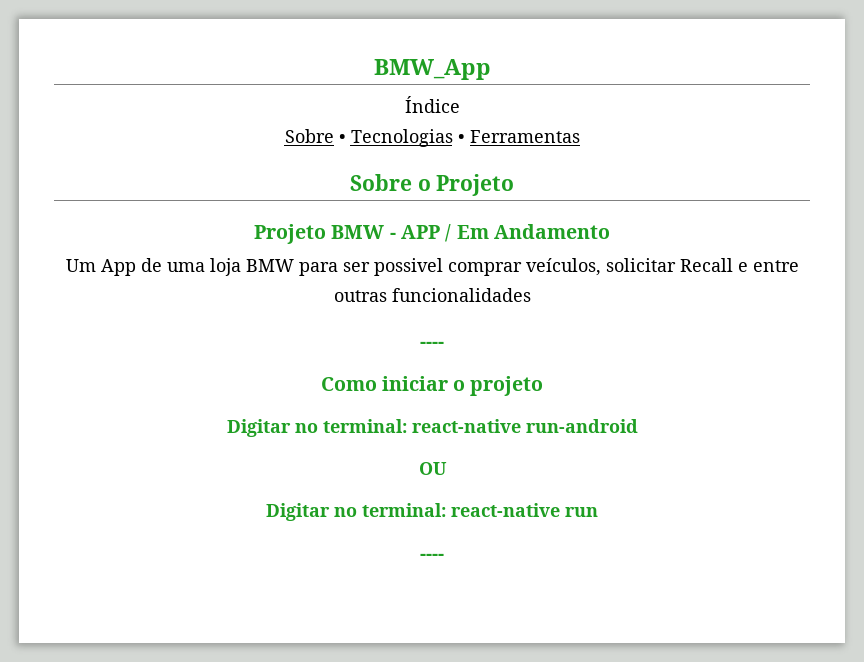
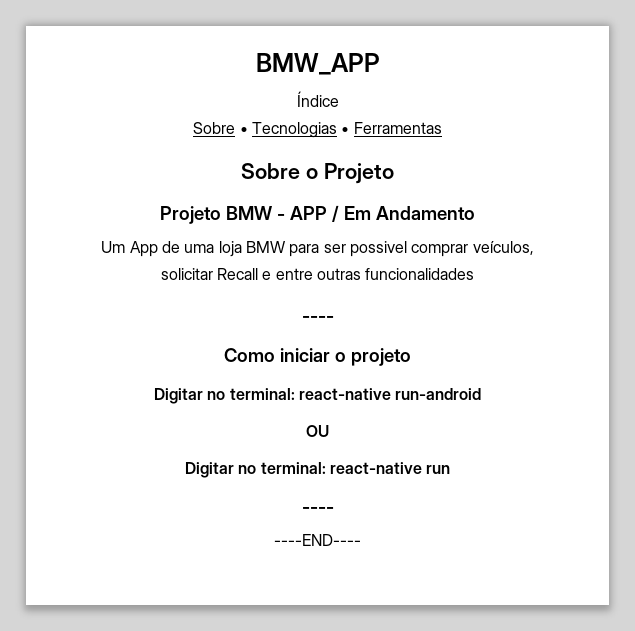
[373,59,491,80] BMW_App -> [255,53,380,75] BMW_APP
(444, 556) none -> [274,534,361,546] // ----END----

